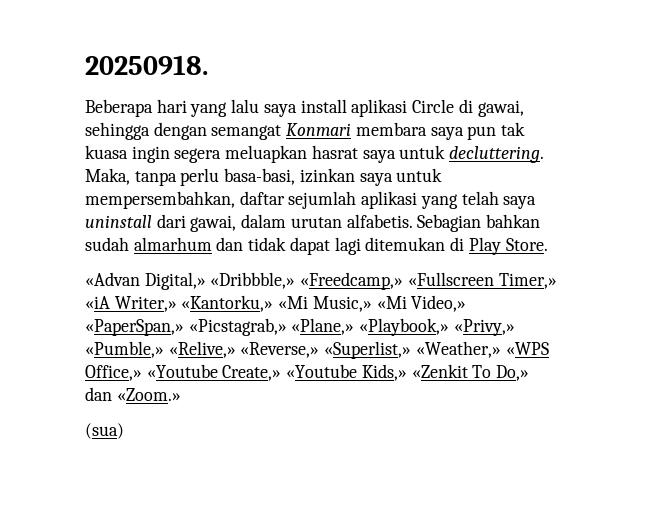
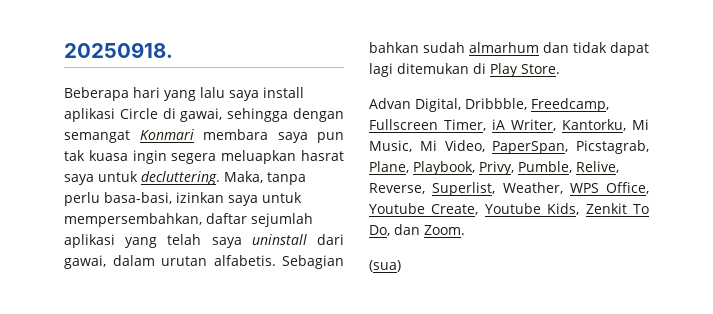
[85,272,557,290] [85,295,467,312] [85,318,515,336] [85,341,549,359] [85,364,530,381] [85,387,181,401] «Advan Digital,» «Dribbble,» «Freedcamp,» «Fullscreen Timer,» «iA Writer,» «Kantorku,» «Mi Music,» «Mi Video,» «PaperSpan,» «Picstagrab,» «Plane,» «Playbook,» «Privy,» «Pumble,» «Relive,» «Reverse,» «Superlist,» «Weather,» «WPS Office,» «Youtube Create,» «Youtube Kids,» «Zenkit To Do,» dan «Zoom.» -> [369,98,609,112] [369,119,649,131] [369,140,649,154] [369,161,619,175] [369,182,649,196] [369,203,650,215] [369,224,465,236] Advan Digital, Dribbble, Freedcamp, Fullscreen Timer, iA Writer, Kantorku, Mi Music, Mi Video, PaperSpan, Picstagrab, Plane, Playbook, Privy, Pumble, Relive, Reverse, Superlist, Weather, WPS Office, Youtube Create, Youtube Kids, Zenkit To Do, dan Zoom.

